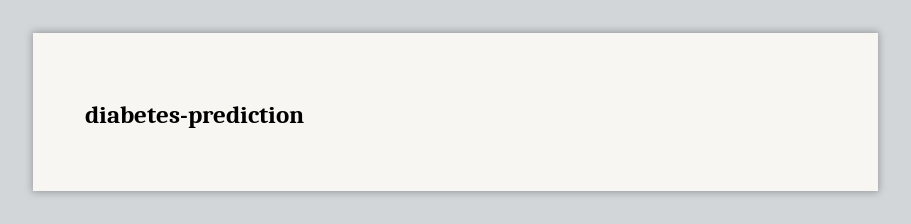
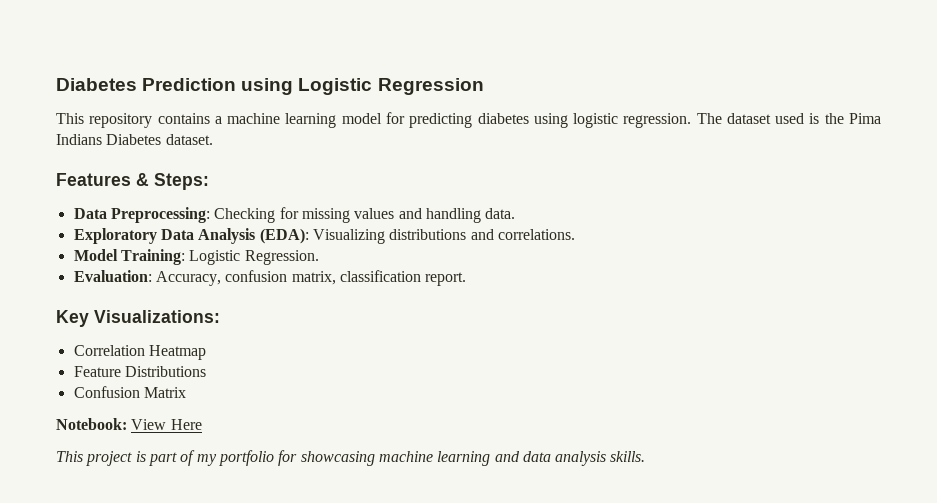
[85,106,304,128] diabetes-prediction -> [56,78,484,95] [56,112,882,128] [56,134,213,145] [56,173,209,190] [73,207,516,223] [73,228,575,244] [73,249,319,265] [73,270,467,286] [56,310,220,327] [73,345,206,360] [73,366,206,377] [73,386,186,398] [56,418,202,430] [56,450,646,466] Diabetes Prediction using Logistic Regression // This repository contains a machine learning model for predicting diabetes using logistic regression. The dataset used is the Pima Indians Diabetes dataset. // Features & Steps: // Data Preprocessing: Checking for missing values and handling data. // Exploratory Data Analysis (EDA): Visualizing distributions and correlations. // Model Training: Logistic Regression. // Evaluation: Accuracy, confusion matrix, classification report. // Key Visualizations: // Correlation Heatmap // Feature Distributions // Confusion Matrix // Notebook: View Here // This project is part of my portfolio for showcasing machine learning and data analysis skills.

